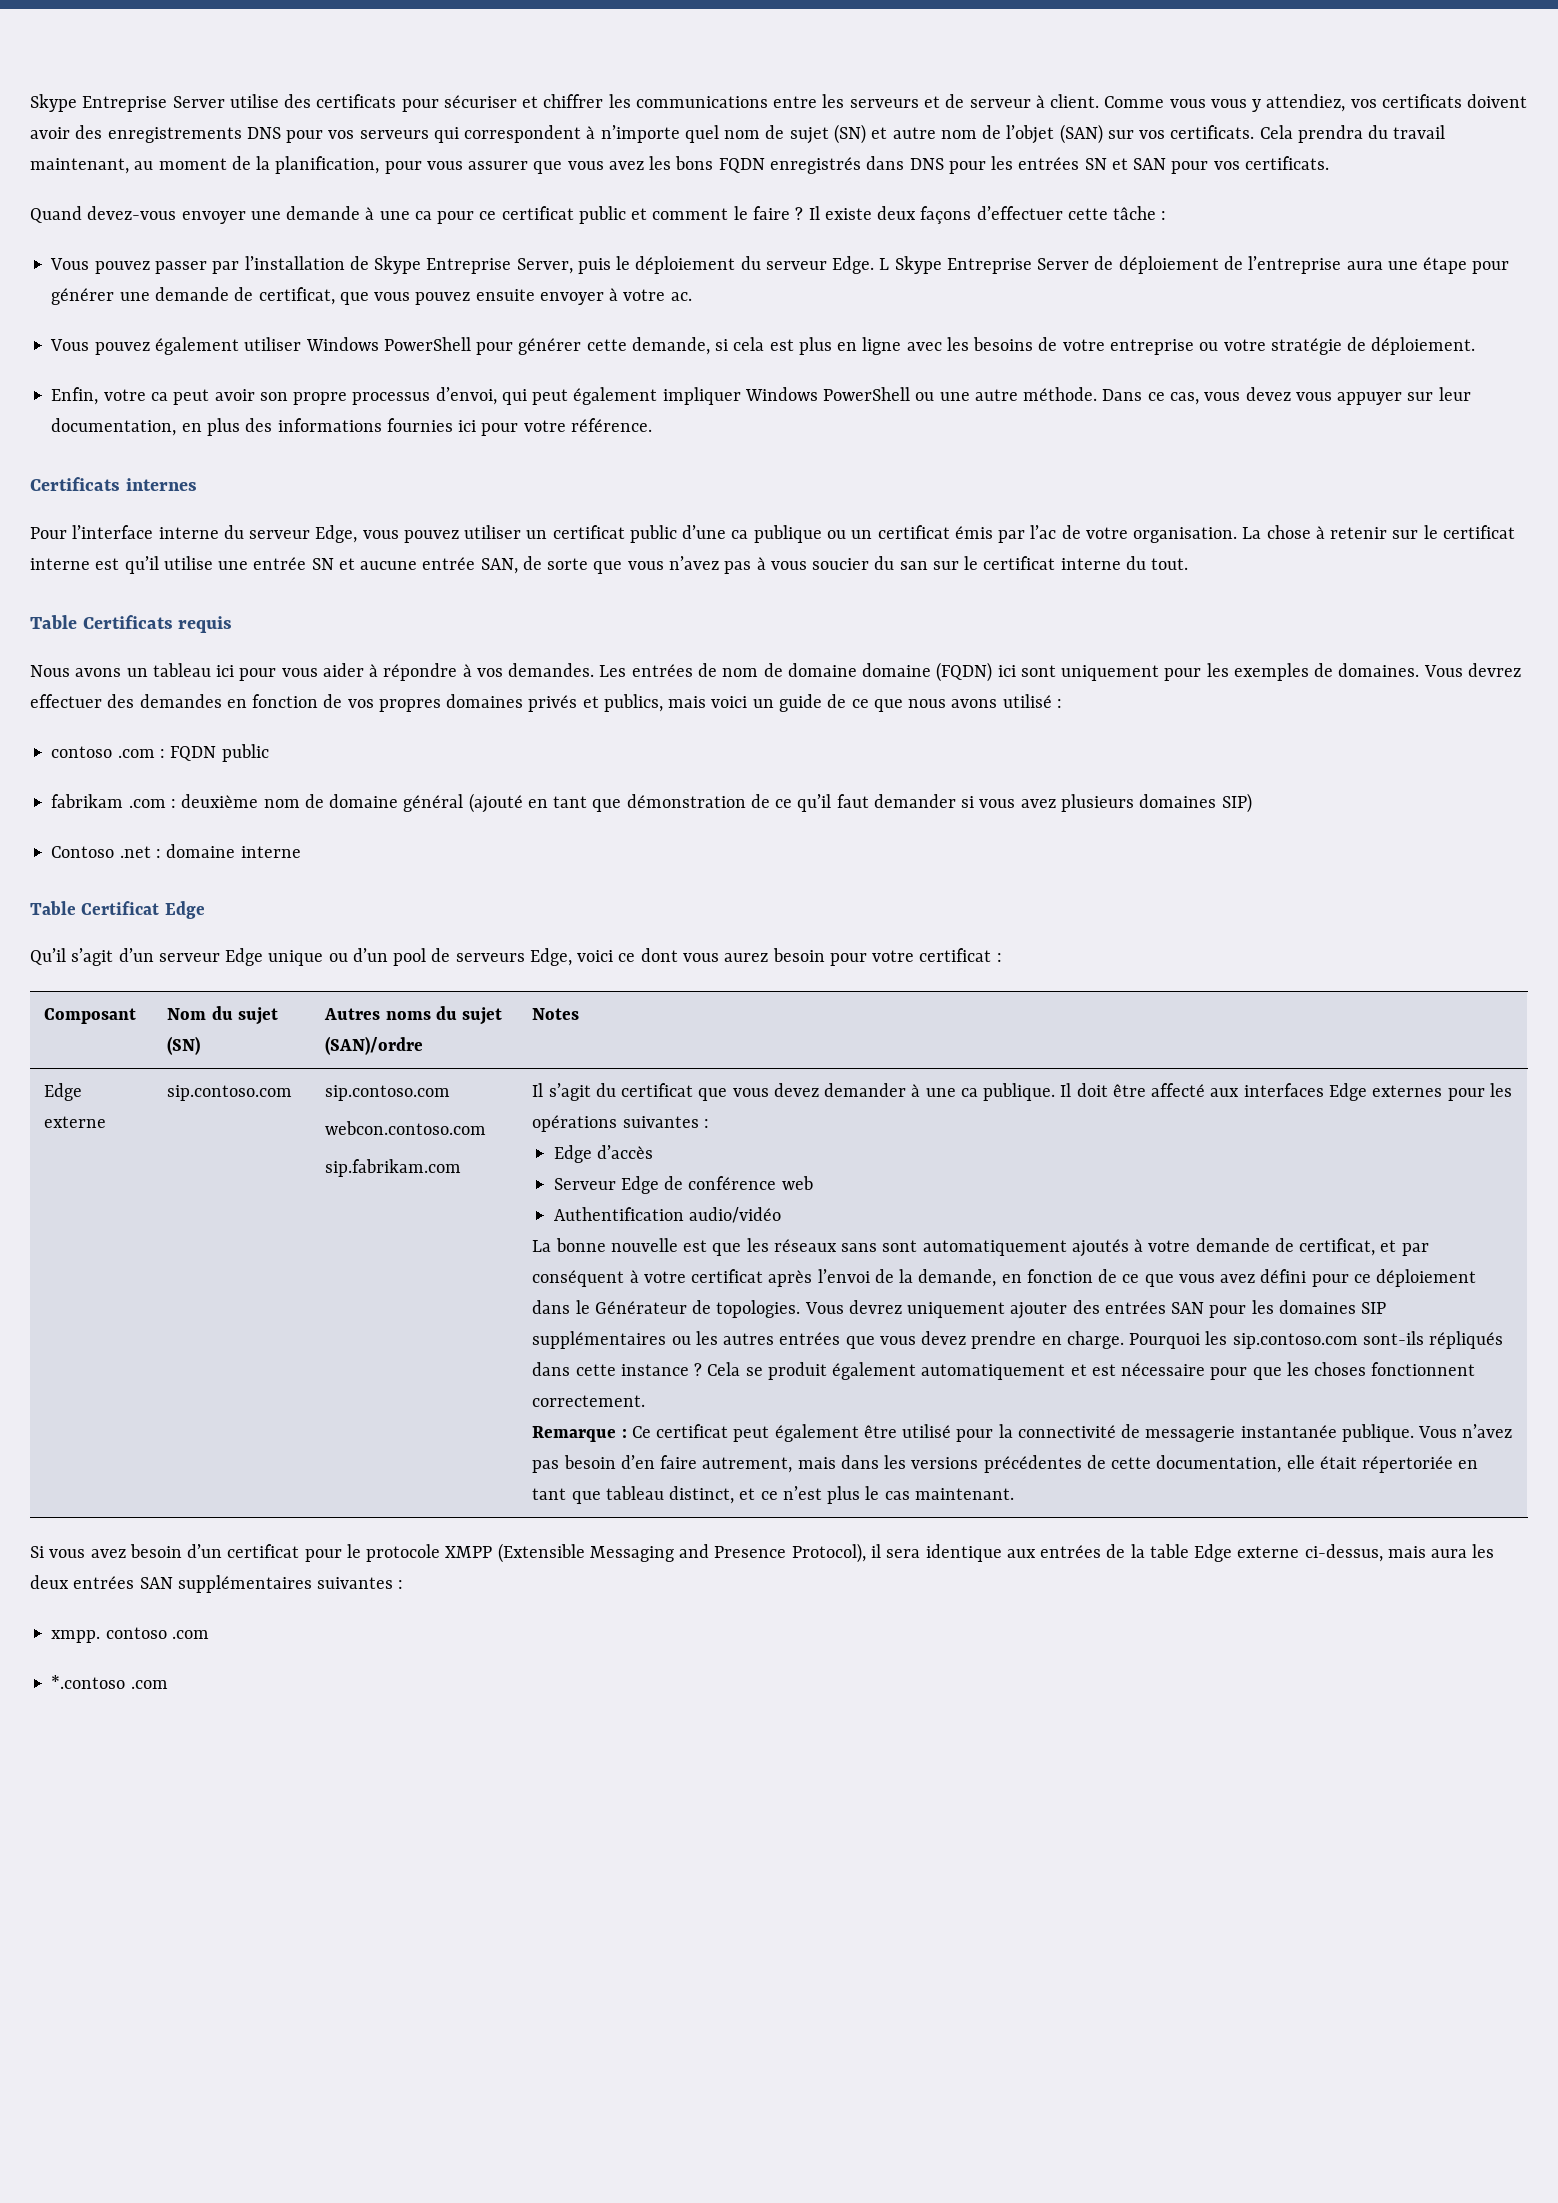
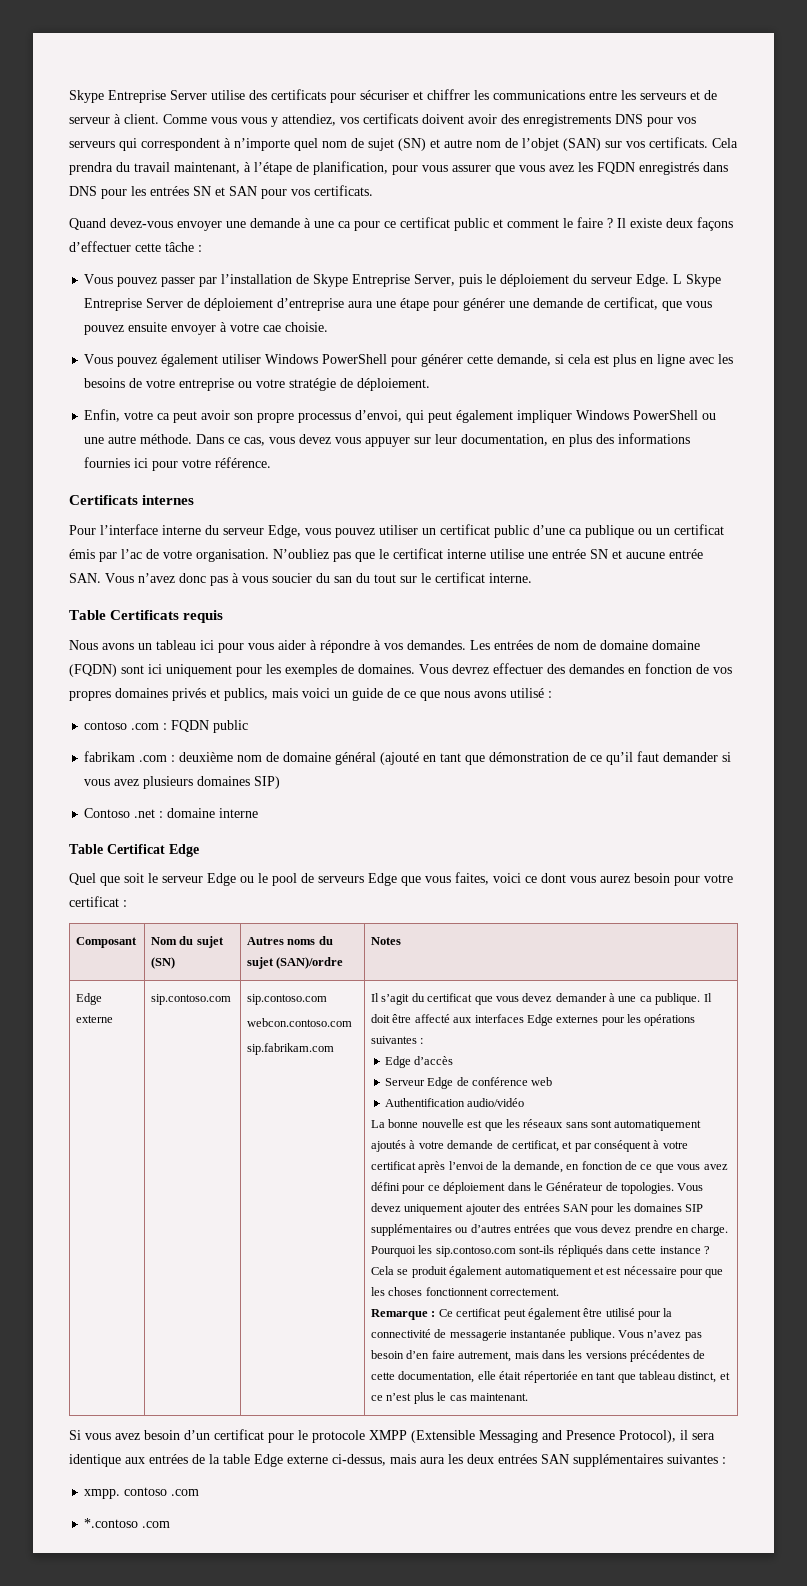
[134,156,271,170] au moment de la -> [244,162,309,175] à l’étape de
[675,156,714,170] bons -> (593, 167) none
[1224,256,1342,274] de l’entreprise -> [277,298,345,311] d’entreprise
[670,292,692,301] ac. -> [263,322,329,332] cae choisie.
[1242,525,1515,539] [30,556,159,574] La chose à retenir sur le certificat interne est qu’il -> [273,548,486,562] N’oubliez pas que le certificat interne
[480,556,719,574] SAN, de sorte que vous n’avez -> [69,573,206,583] SAN. Vous n’avez donc
[932,556,1189,570] sur le certificat interne du tout. -> [356,572,532,583] du tout sur le certificat interne.
[997,665,1056,677] ici sont -> [121,664,162,674] sont ici
[30,948,572,966] Qu’il s’agit d’un serveur Edge unique ou d’un pool de serveurs Edge, -> [69,872,489,886] Quel que soit le serveur Edge ou le pool de serveurs Edge que vous faites,
[848,1300,902,1314] devrez -> [371,1203,402,1212] devez
[695,1331,775,1345] les autres -> [470,1224,511,1233] d’autres

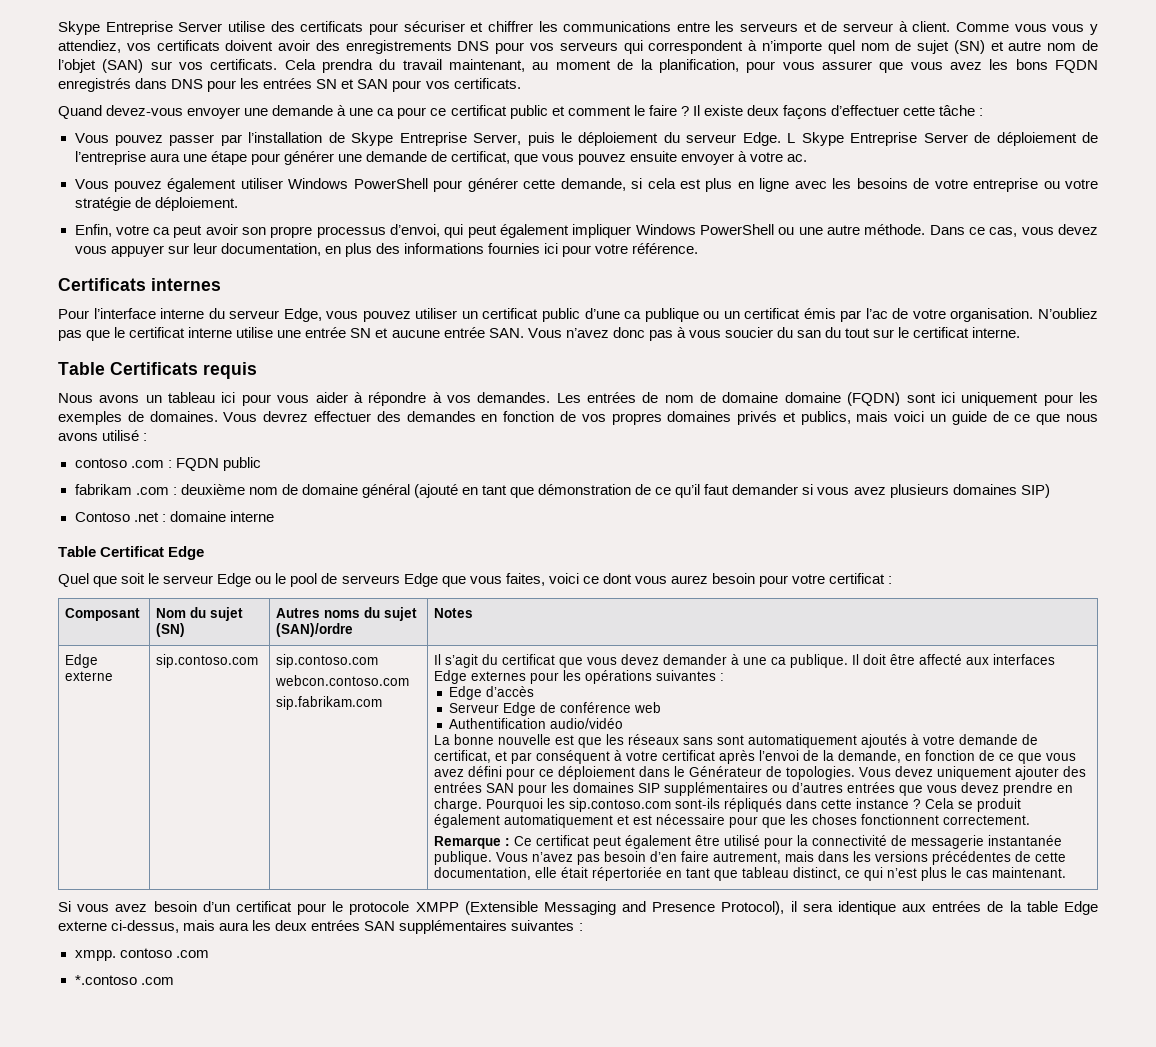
[244,162,309,175] à l’étape de -> [532,59,653,70] au moment de la
(593, 167) none -> [1015,59,1048,70] bons
[277,298,345,311] d’entreprise -> [1082,132,1099,143] [74,151,146,165] de l’entreprise
[263,322,329,332] cae choisie. -> [787,154,808,162] ac.
[719,1372,730,1380] [371,1395,384,1401] et ce -> [845,867,884,881] ce qui

